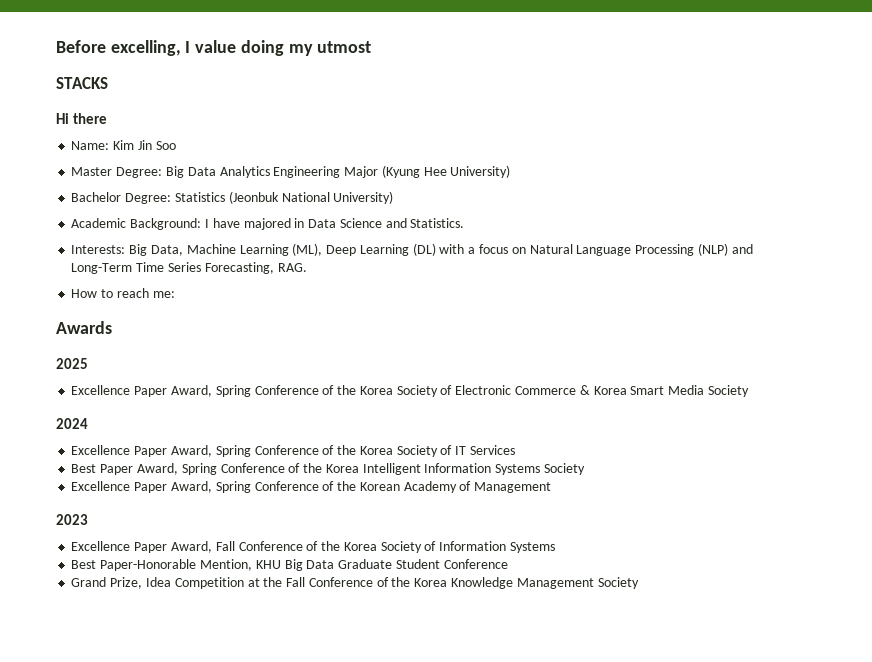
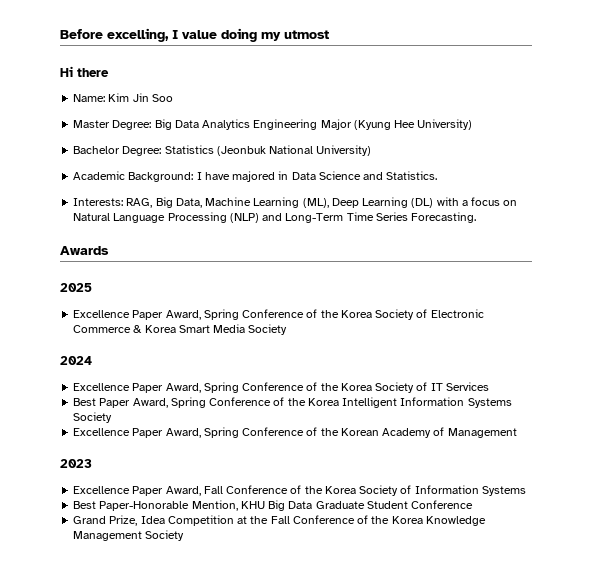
[56,77,108,89] // STACKS -> (329, 34) none
(126, 249) none -> [126,198,153,208] RAG,
[204,262,307,274] [71,288,175,298] Forecasting, RAG. // How to reach me: -> [411,212,477,223] Forecasting.

